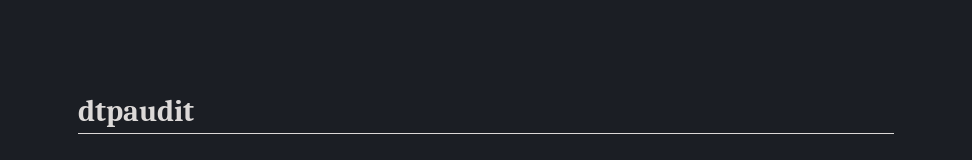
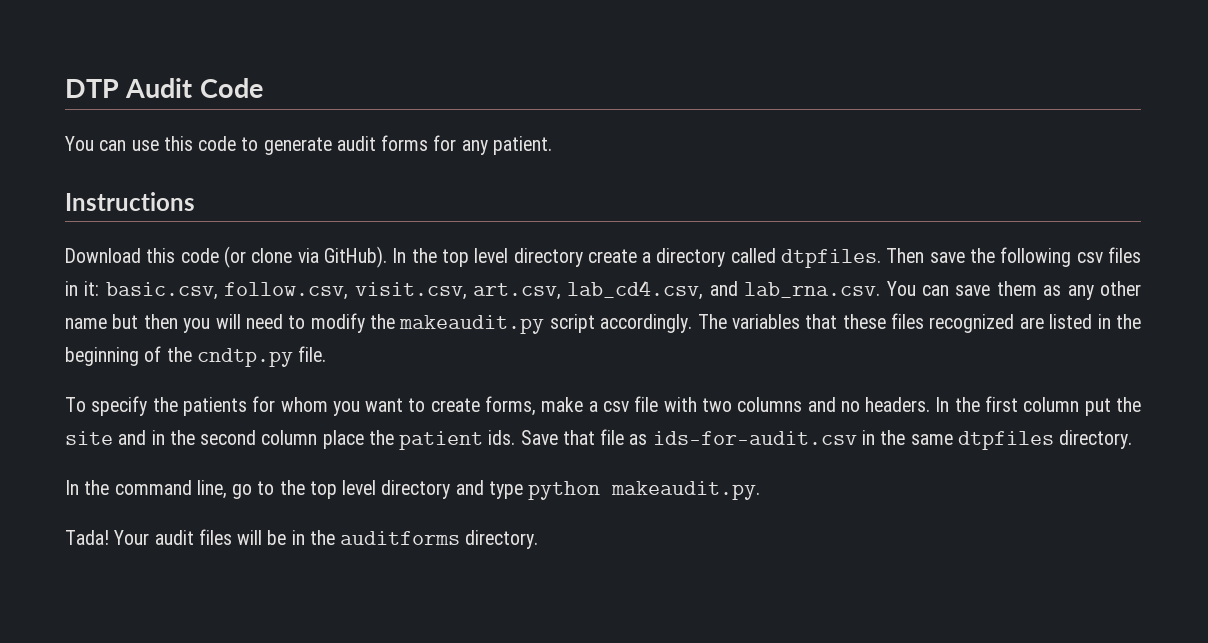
[78,99,194,127] dtpaudit -> [65,78,263,98] [65,135,552,155] [65,192,195,211] [65,246,1142,268] [65,280,1141,300] [65,313,1141,334] [65,346,327,367] [65,396,1141,416] [65,429,1133,450] [65,480,761,500] [65,529,539,549] DTP Audit Code // You can use this code to generate audit forms for any patient. // Instructions // Download this code (or clone via GitHub). In the top level directory create a directory called dtpfiles. Then save the following csv files in it: basic.csv, follow.csv, visit.csv, art.csv, lab_cd4.csv, and lab_rna.csv. You can save them as any other name but then you will need to modify the makeaudit.py script accordingly. The variables that these files recognized are listed in the beginning of the cndtp.py file. // To specify the patients for whom you want to create forms, make a csv file with two columns and no headers. In the first column put the site and in the second column place the patient ids. Save that file as ids-for-audit.csv in the same dtpfiles directory. // In the command line, go to the top level directory and type python makeaudit.py. // Tada! Your audit files will be in the auditforms directory.

